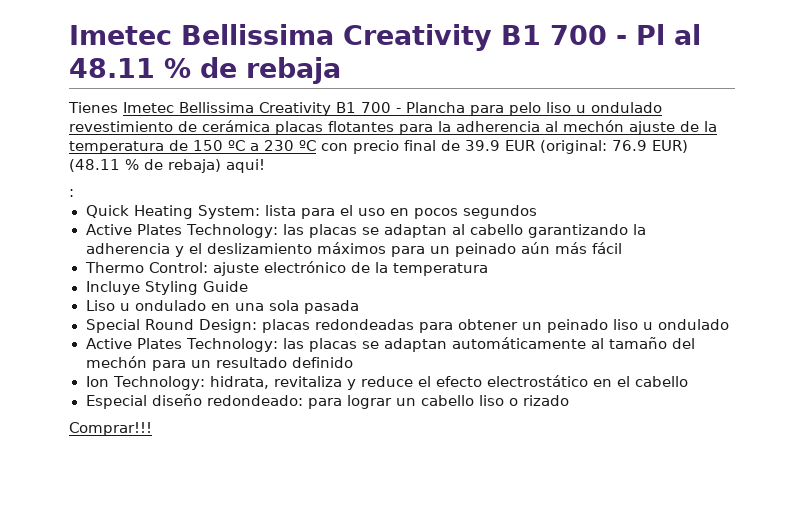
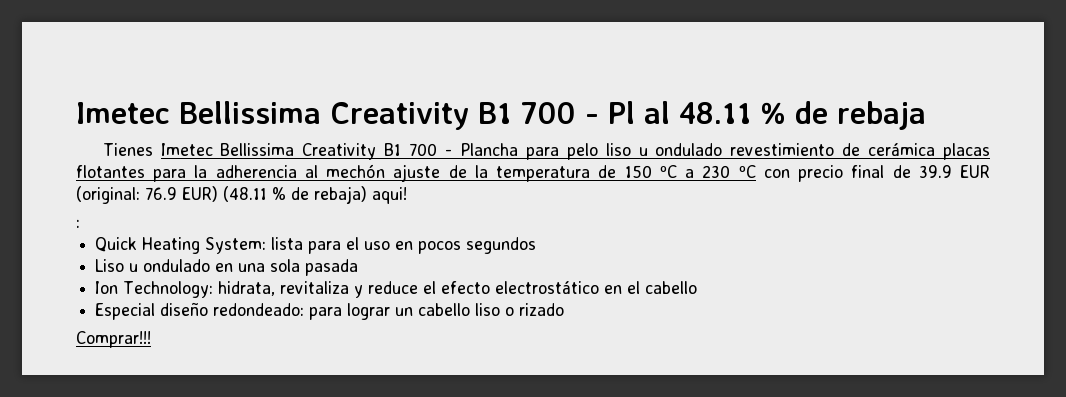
[85,224,647,238] [85,242,622,257] [84,261,488,276] [85,281,248,295] // Active Plates Technology: las placas se adaptan al cabello garantizando la adherencia y el deslizamiento máximos para un peinado aún más fácil // Thermo Control: ajuste electrónico de la temperatura // Incluye Styling Guide -> (537, 245) none
[85,319,729,333] [85,337,696,352] [85,356,353,371] // Special Round Design: placas redondeadas para obtener un peinado liso u ondulado // Active Plates Technology: las placas se adaptan automáticamente al tamaño del mechón para un resultado definido -> (359, 267) none

